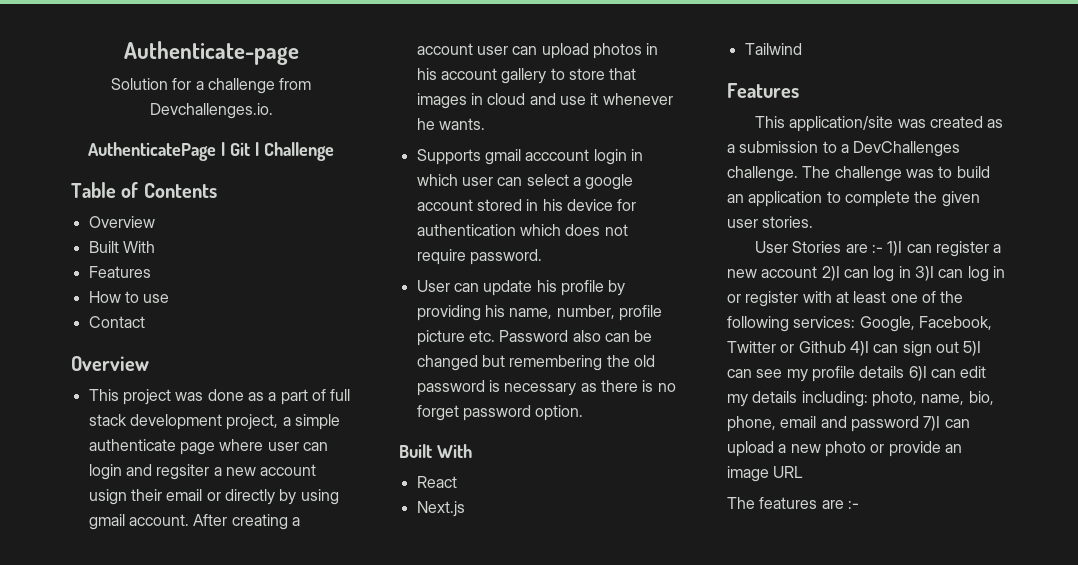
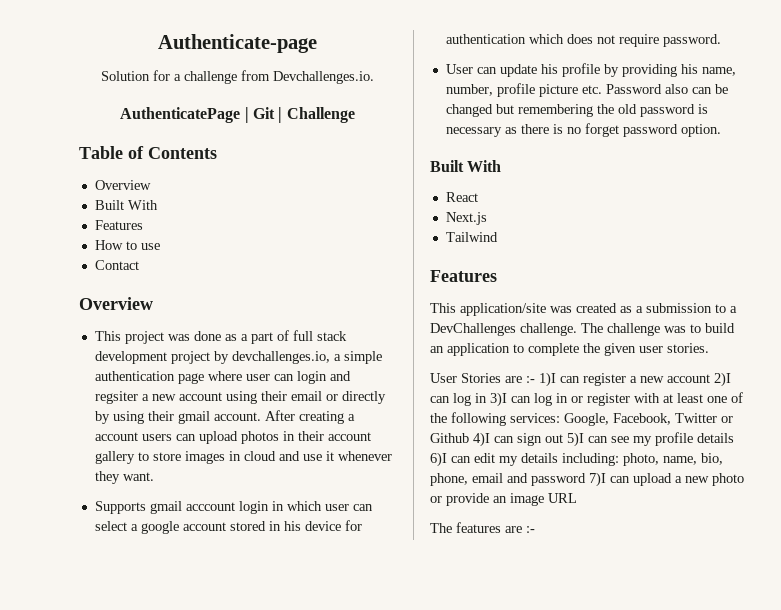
[226,414,279,430] project, -> [170,351,330,364] project by devchallenges.io,
[88,439,176,451] authenticate -> [94,371,175,381] authentication
[88,489,127,505] usign -> [225,391,257,404] using
(339, 497) none -> [147,411,174,421] their
[476,46,508,55] user -> [141,434,172,441] users
[416,68,437,80] his -> [297,431,324,441] their
[609,68,637,80] that -> (181, 456) none
[416,118,485,130] he wants. -> [94,471,154,484] they want.

